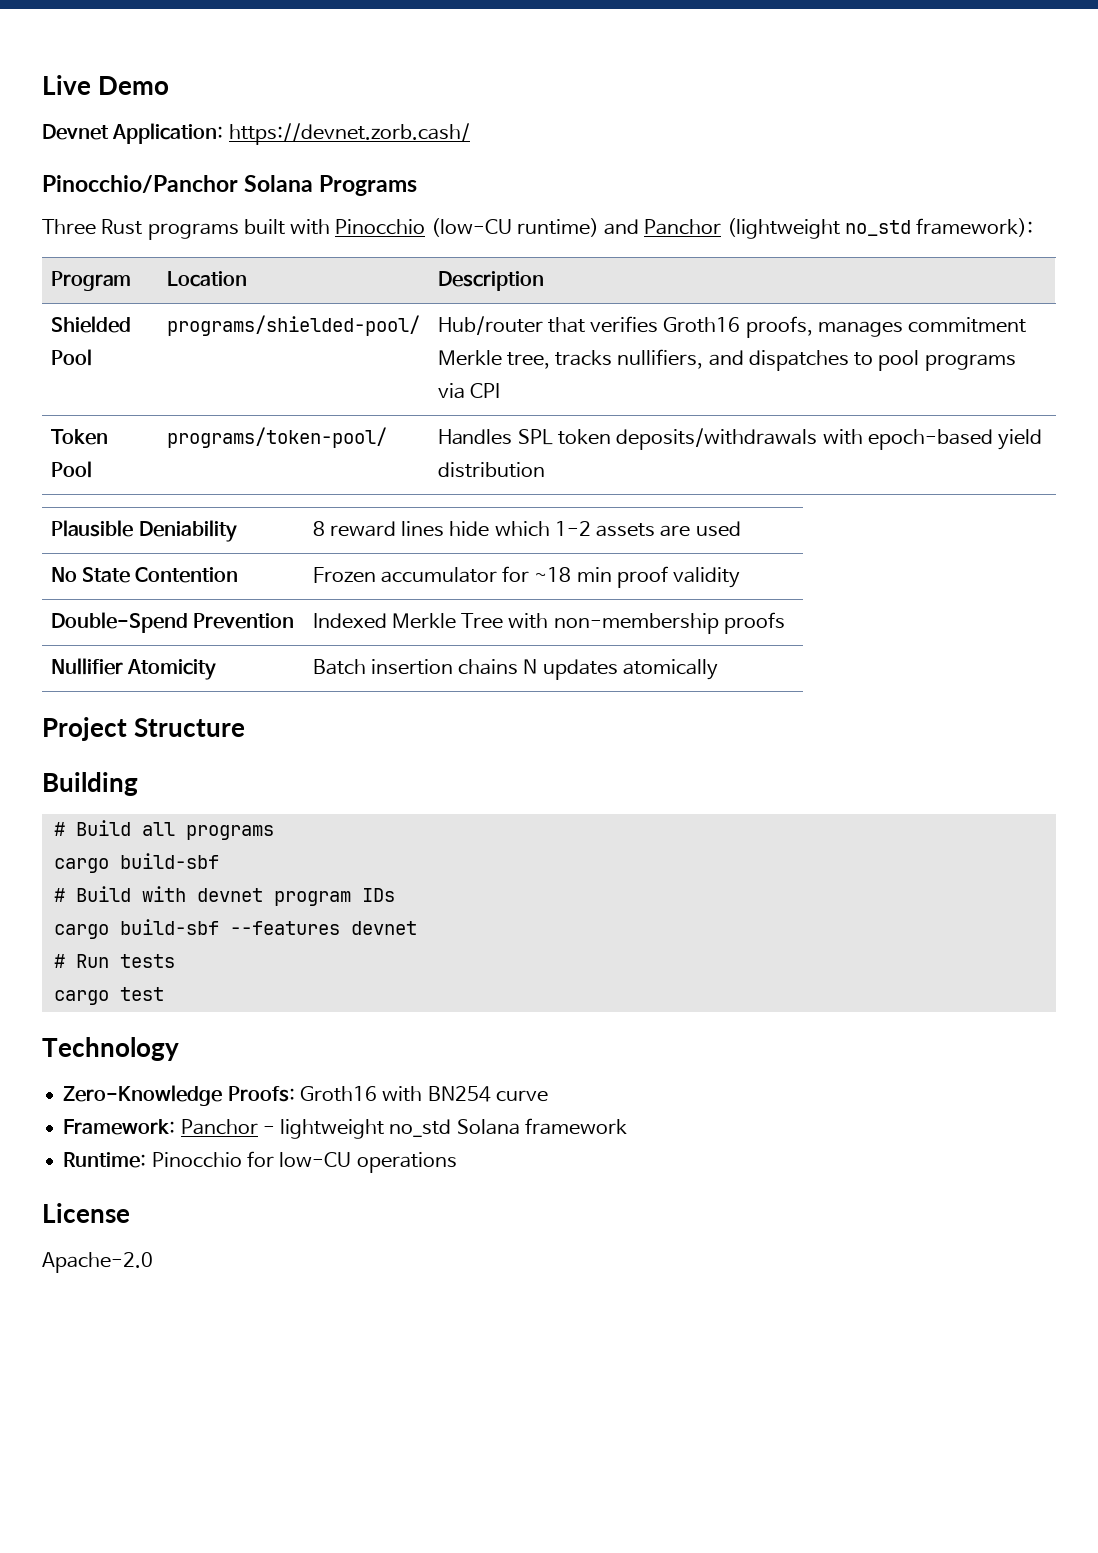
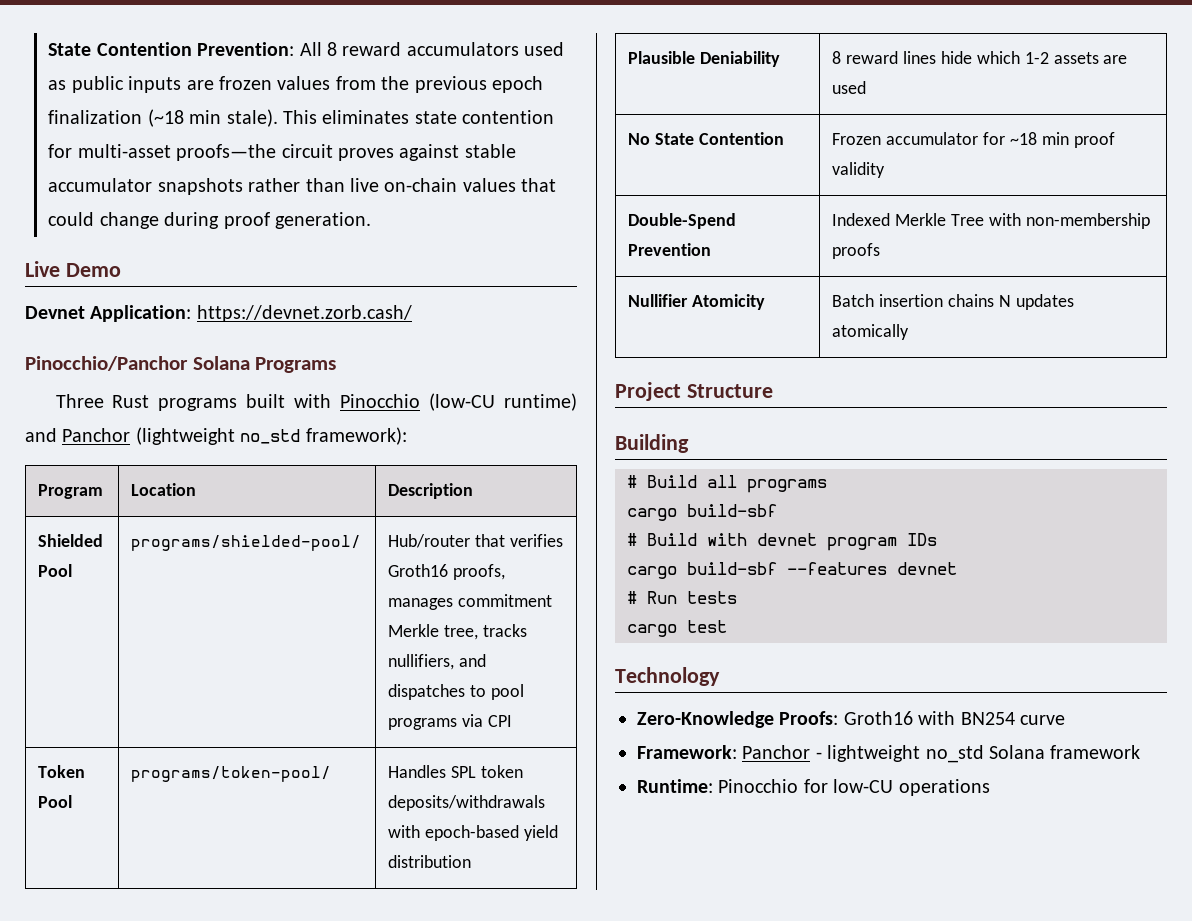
(42, 85) none -> [48,42,565,56] [48,76,543,93] [48,109,555,127] [48,144,516,161] [48,178,557,195] [48,212,371,229] State Contention Prevention: All 8 reward accumulators used as public inputs are frozen values from the previous epoch finalization (~18 min stale). This eliminates state contention for multi-asset proofs—the circuit proves against stable accumulator snapshots rather than live on-chain values that could change during proof generation. //
[42,1203,130,1223] [42,1252,153,1273] // License // Apache-2.0 -> (990, 787) none

